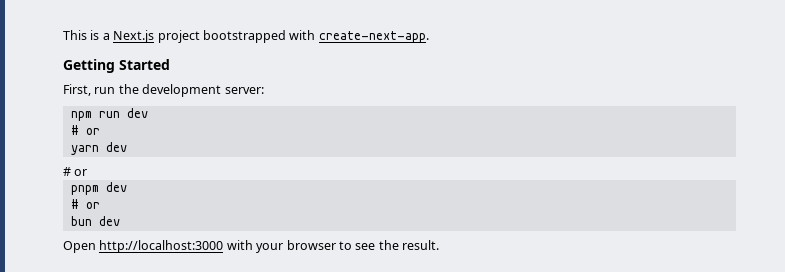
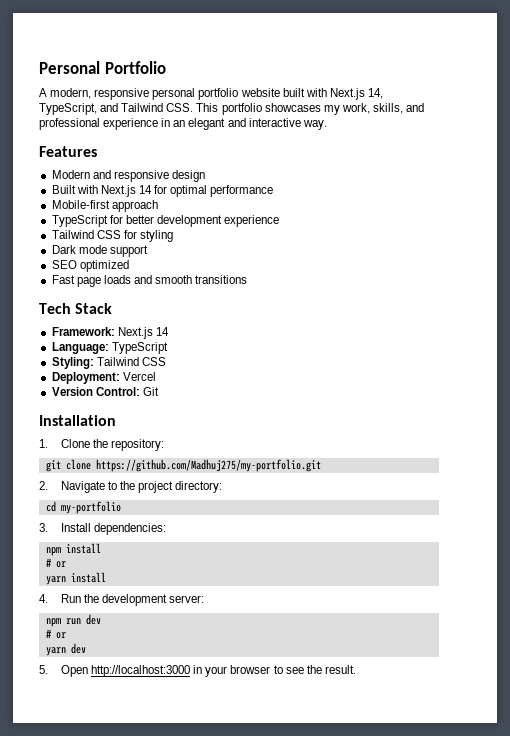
[63,30,429,43] [63,59,170,73] [63,84,116,96] This is a Next.js project bootstrapped with create-next-app. // Getting Started // First, run -> [39,61,166,74] [39,88,383,100] [39,103,425,115] [39,118,327,130] [39,146,97,157] [51,170,205,182] [51,185,274,197] [51,200,158,212] [51,215,280,227] [51,230,173,242] [51,245,148,257] [51,260,129,272] [51,275,248,287] [39,303,113,314] [51,327,169,339] [51,342,168,354] [51,357,166,369] [51,372,156,384] [51,387,159,396] [39,415,116,426] [39,439,165,451] [45,459,321,472] [39,481,223,493] [45,501,121,514] [39,523,167,535] [45,543,101,556] [45,558,66,568] [45,572,106,585] [39,594,81,603] Personal Portfolio // A modern, responsive personal portfolio website built with Next.js 14, TypeScript, and Tailwind CSS. This portfolio showcases my work, skills, and professional experience in an elegant and interactive way. // Features // Modern and responsive design // Built with Next.js 14 for optimal performance // Mobile-first approach // TypeScript for better development experience // Tailwind CSS for styling // Dark mode support // SEO optimized // Fast page loads and smooth transitions // Tech Stack // Framework: Next.js 14 // Language: TypeScript // Styling: Tailwind CSS // Deployment: Vercel // Version Control: Git // Installation // 1. Clone the repository: // git clone https://github.com/Madhuj275/my-portfolio.git // 2. Navigate to the project directory: // cd my-portfolio // 3. Install dependencies: // npm install // # or // yarn install // 4. Run
[63,167,88,176] [70,182,127,195] [70,199,100,209] [70,216,120,226] # or // pnpm dev // # or // bun dev // -> [39,665,48,674] 5.
[226,240,253,250] with -> [193,665,203,674] in

